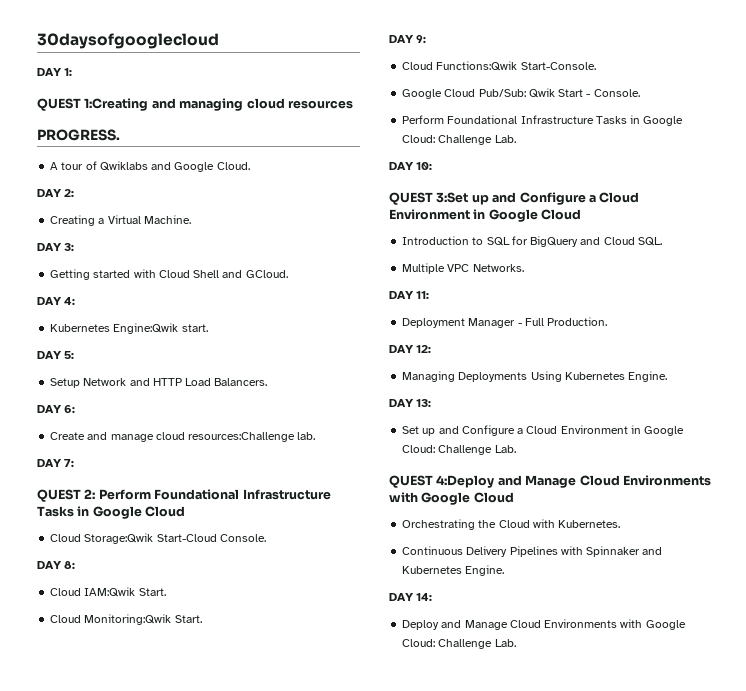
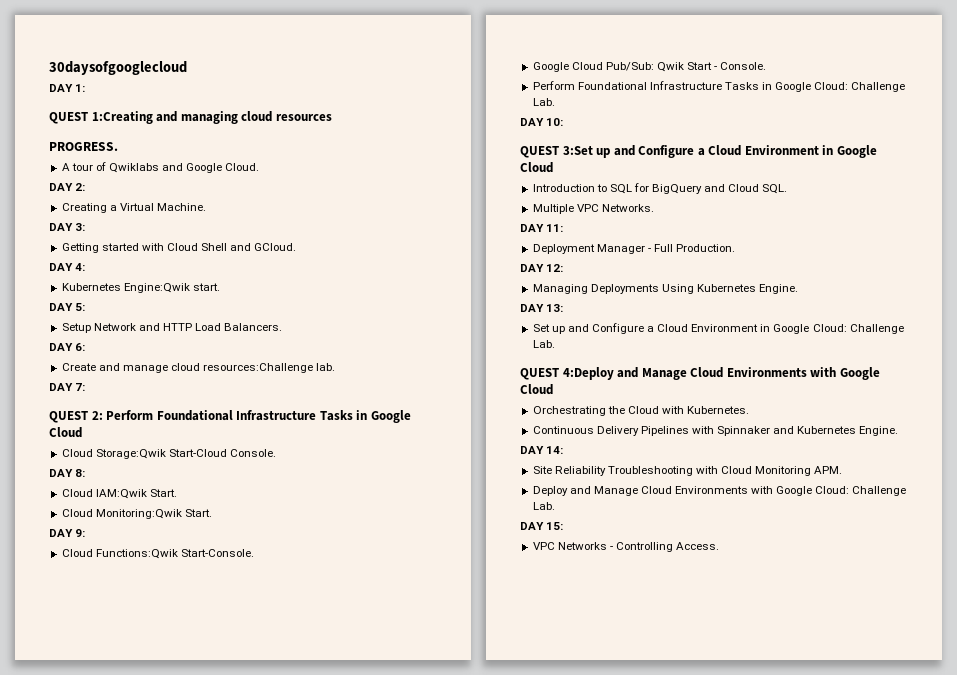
(433, 597) none -> [532,466,843,476] // Site Reliability Troubleshooting with Cloud Monitoring APM.
(516, 643) none -> [520,522,564,530] [532,542,720,552] // DAY 15: // VPC Networks - Controlling Access.

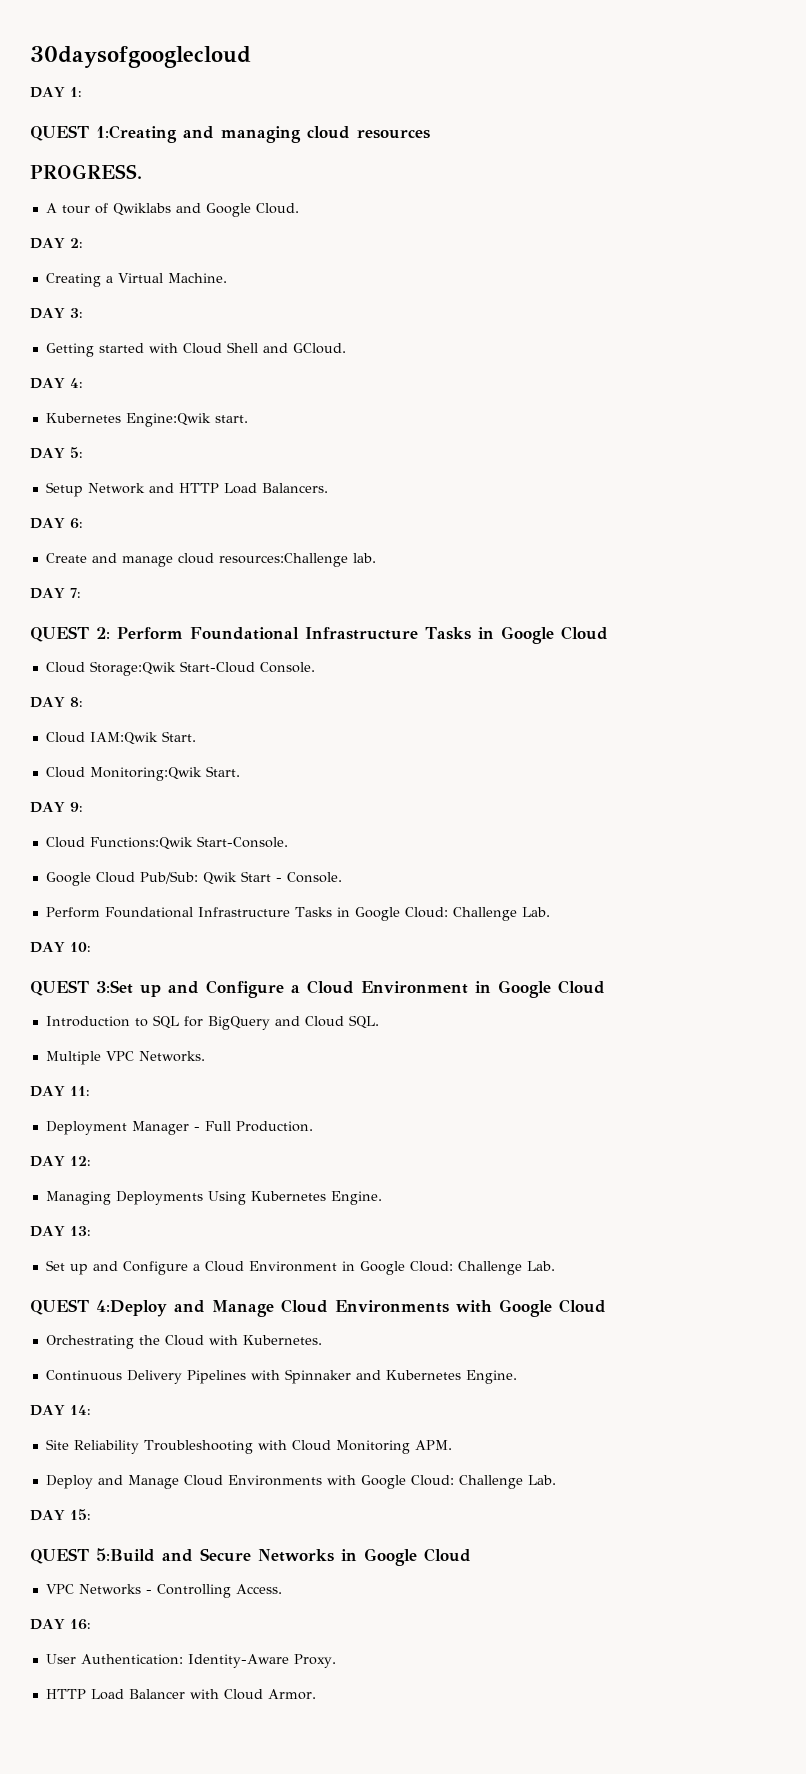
(564, 526) none -> [30,1548,471,1566] // QUEST 5:Build and Secure Networks in Google Cloud
(720, 546) none -> [30,1619,91,1630] [45,1654,336,1668] [45,1689,316,1700] // DAY 16: // User Authentication: Identity-Aware Proxy. // HTTP Load Balancer with Cloud Armor.

